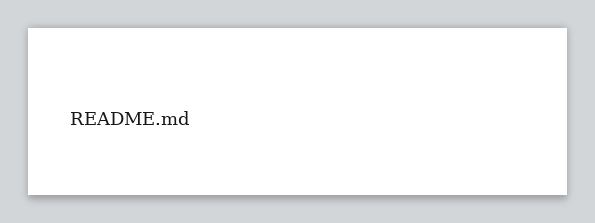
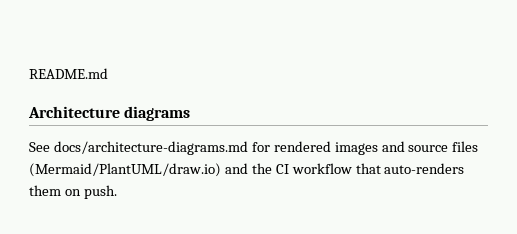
(190, 118) none -> [28,106,191,121] [29,141,479,155] [29,163,465,177] [29,185,117,199] // Architecture diagrams // See docs/architecture-diagrams.md for rendered images and source files (Mermaid/PlantUML/draw.io) and the CI workflow that auto-renders them on push.

